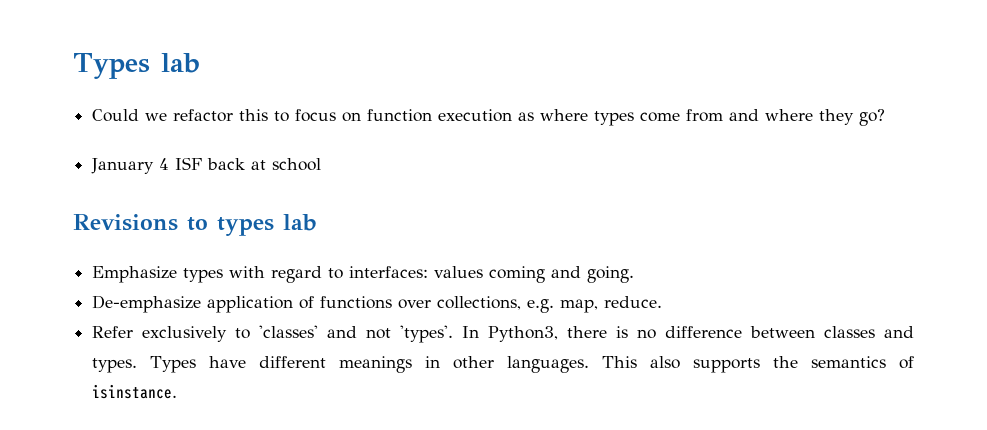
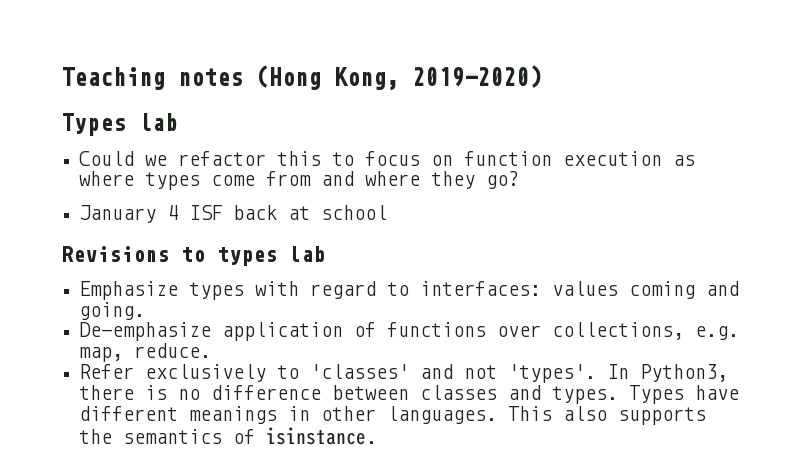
(73, 66) none -> [61,65,542,90] Teaching notes (Hong Kong, 2019-2020) //

